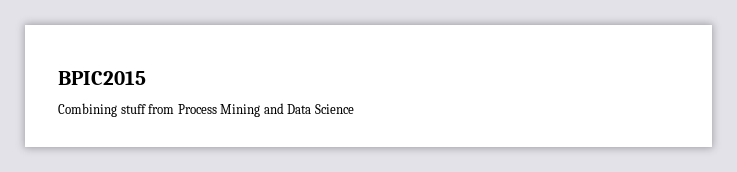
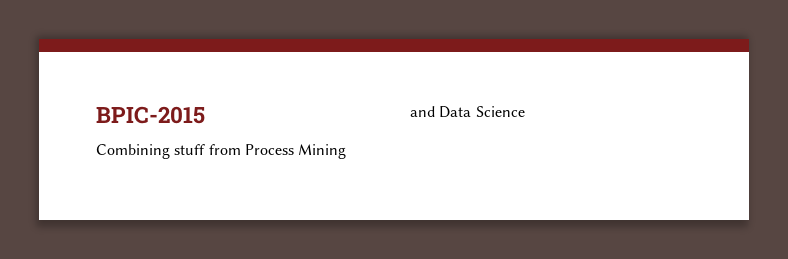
[58,71,146,85] BPIC2015 -> [96,106,205,124] BPIC-2015

